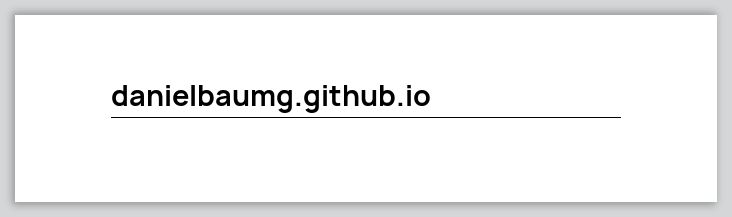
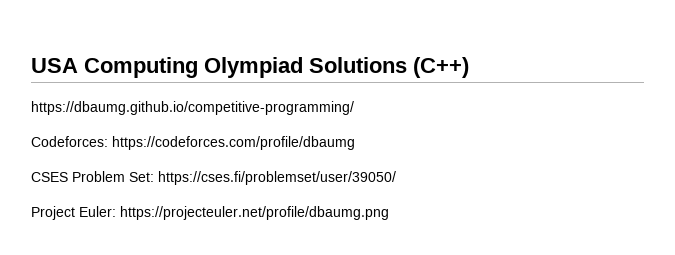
[111,85,431,113] danielbaumg.github.io -> [31,57,469,78] [31,101,354,115] [31,136,355,150] [31,171,396,185] [31,206,389,220] USA Computing Olympiad Solutions (C++) // https://dbaumg.github.io/competitive-programming/ // Codeforces: https://codeforces.com/profile/dbaumg // CSES Problem Set: https://cses.fi/problemset/user/39050/ // Project Euler: https://projecteuler.net/profile/dbaumg.png

